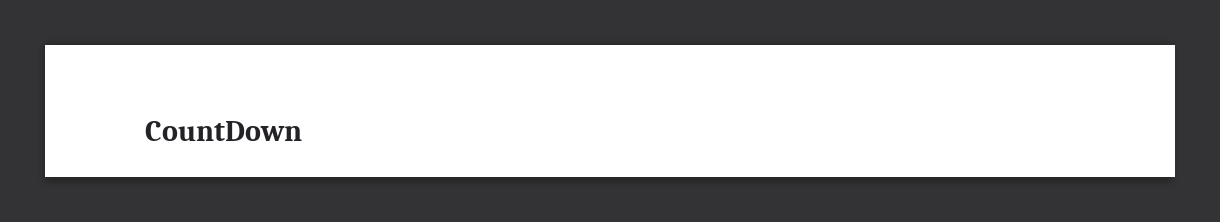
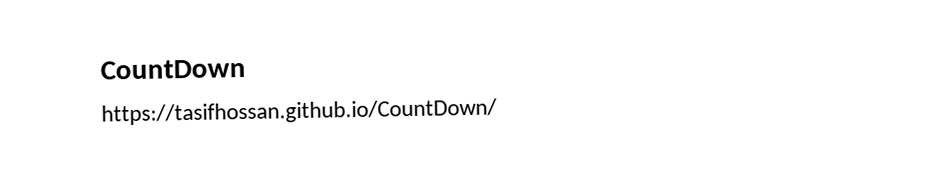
(302, 131) none -> [101,98,497,126] // https://tasifhossan.github.io/CountDown/

